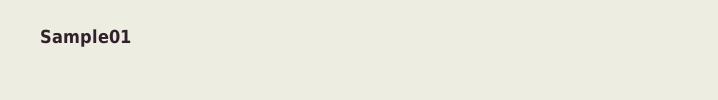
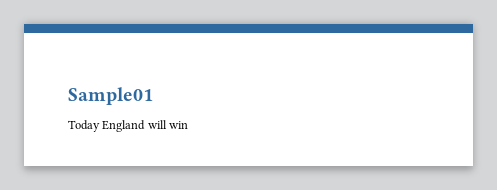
(131, 38) none -> [68,120,189,132] // Today England will win

